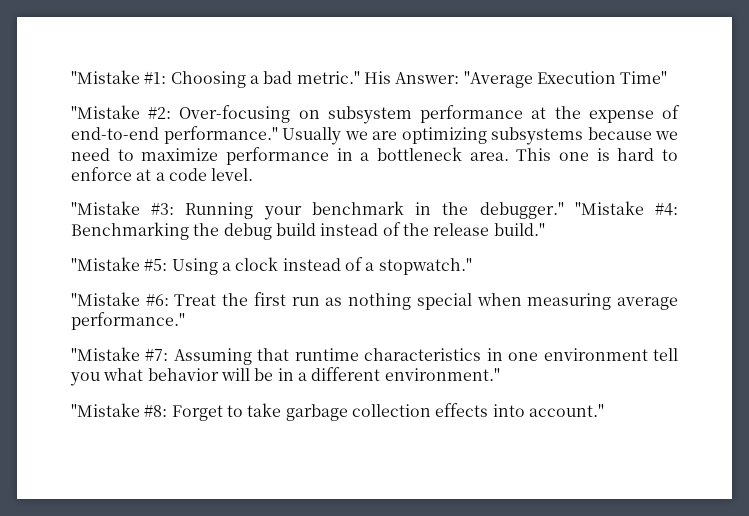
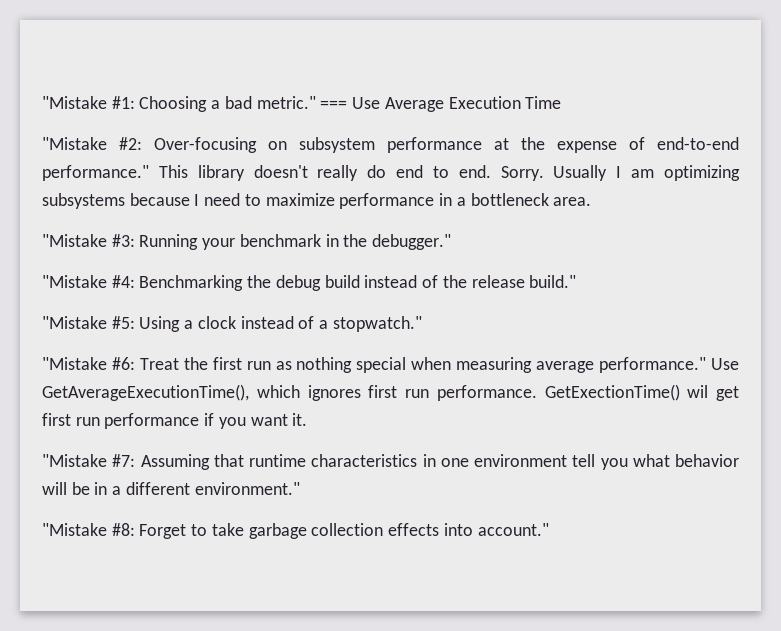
[363,71,668,88] His Answer: "Average Execution Time" -> [320,96,562,112] === Use Average Execution Time
[282,127,397,145] Usually we are -> [158,165,655,181] This library doesn't really do end to end. Sorry. Usually I am
[655,131,678,140] we -> [194,194,200,206] I
[516,148,678,161] [71,167,254,181] This one is hard to enforce at a code level. -> (592, 201) none
(564, 210) none -> (452, 242) //
(185, 321) none -> [711,358,739,370] [42,384,739,401] [42,413,308,429] Use GetAverageExecutionTime(), which ignores first run performance. GetExectionTime() wil get first run performance if you want it.

